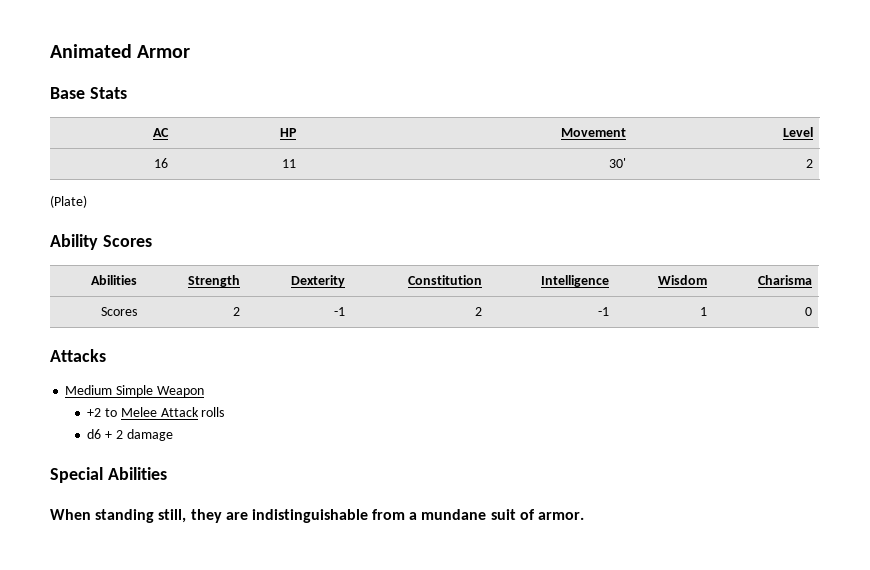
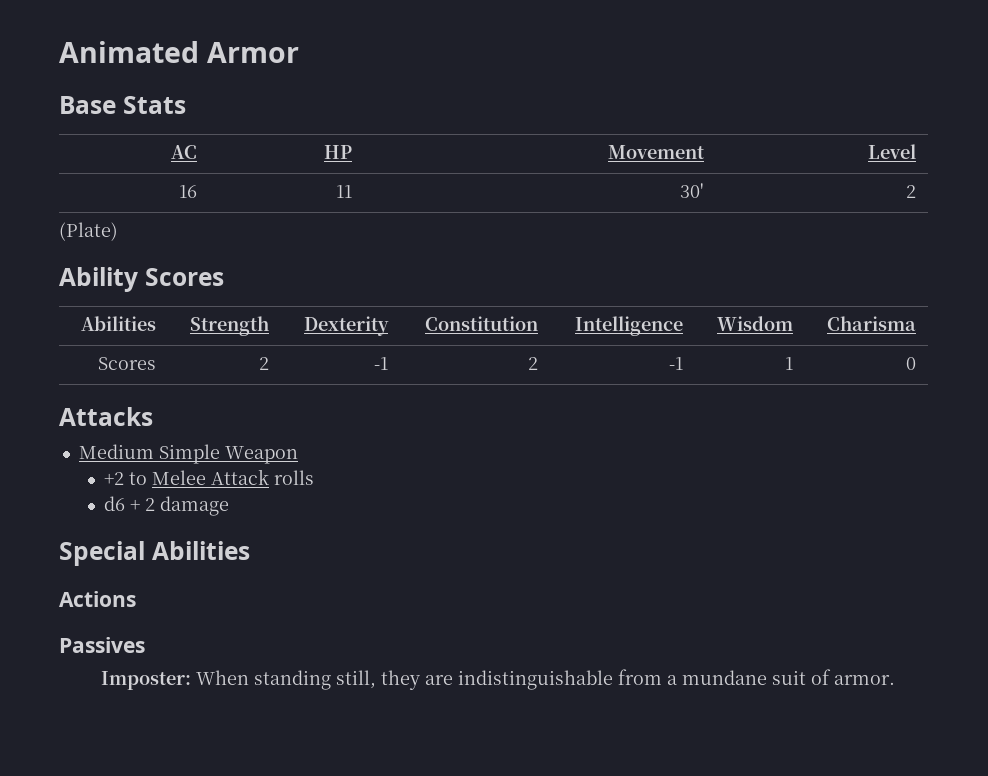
(167, 473) none -> [59,591,136,607] [59,637,145,653] [101,671,192,690] Actions // Passives // Imposter:

